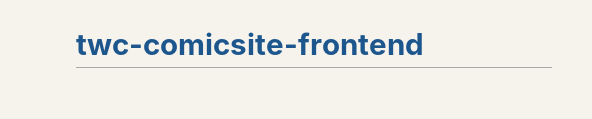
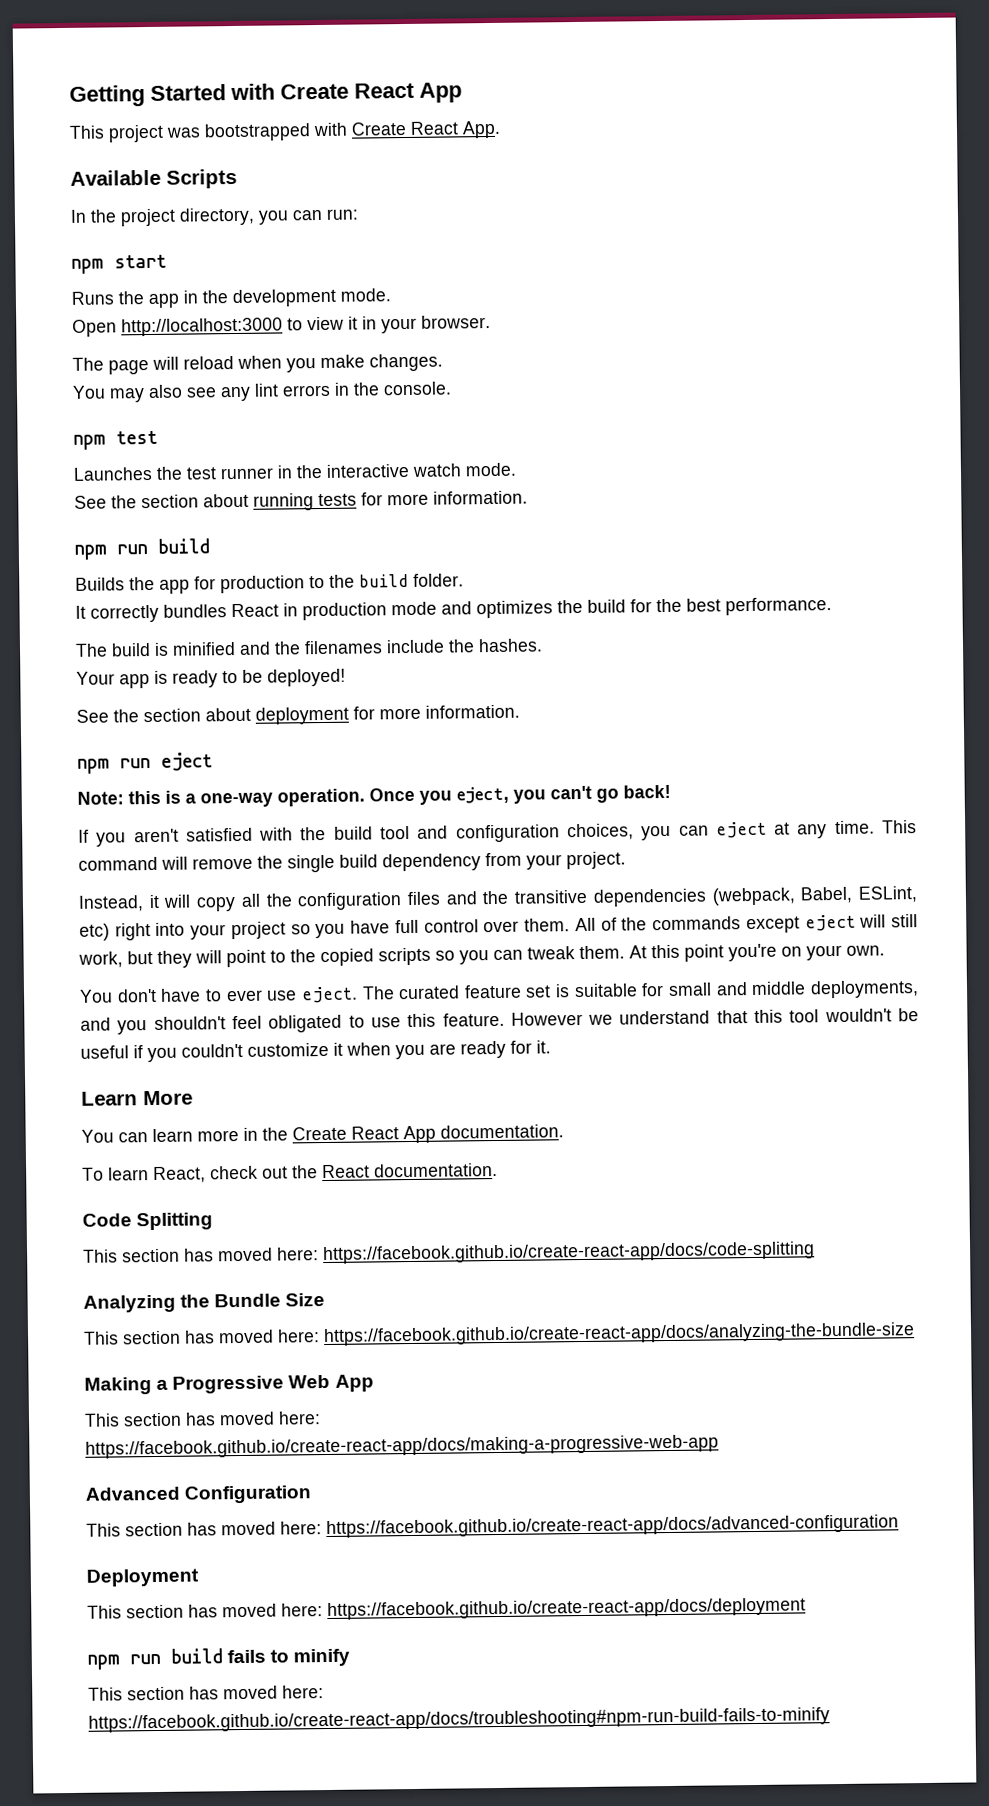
[76,32,424,55] twc-comicsite-frontend -> [69,82,462,107] [69,120,501,143] [70,168,237,189] [70,207,358,227] [71,254,167,274] [71,288,391,308] [72,315,491,337] [72,353,443,375] [72,381,452,403] [73,430,158,450] [73,462,517,481] [74,490,528,511] [74,538,210,560] [75,573,464,594] [75,597,832,623] [75,638,543,657] [76,668,346,689] [76,704,520,725] [77,752,213,774] [77,784,671,808] [78,820,917,847] [78,851,626,873] [78,886,918,912] [79,914,918,941] [78,943,885,968] [79,980,919,1004] [80,1008,919,1035] [80,1040,551,1063] [81,1090,193,1106] [81,1124,564,1144] [82,1162,498,1184] [82,1212,214,1231] [83,1241,815,1265] [83,1293,326,1313] [83,1322,915,1347] [84,1374,374,1395] [84,1411,321,1427] [85,1434,719,1459] [85,1485,312,1504] [86,1514,899,1539] [86,1568,199,1587] [87,1597,806,1621] [87,1648,351,1670] [88,1685,324,1701] [88,1707,830,1733] Getting Started with Create React App // This project was bootstrapped with Create React App. // Available Scripts // In the project directory, you can run: // npm start // Runs the app in the development mode. // Open http://localhost:3000 to view it in your browser. // The page will reload when you make changes. // You may also see any lint errors in the console. // npm test // Launches the test runner in the interactive watch mode. // See the section about running tests for more information. // npm run build // Builds the app for production to the build folder. // It correctly bundles React in production mode and optimizes the build for the best performance. // The build is minified and the filenames include the hashes. // Your app is ready to be deployed! // See the section about deployment for more information. // npm run eject // Note: this is a one-way operation. Once you eject, you can't go back! // If you aren't satisfied with the build tool and configuration choices, you can eject at any time. This command will remove the single build dependency from your project. // Instead, it will copy all the configuration files and the transitive dependencies (webpack, Babel, ESLint, etc) right into your project so you have full control over them. All of the commands except eject will still work, but they will point to the copied scripts so you can tweak them. At this point you're on your own. // You don't have to ever use eject. The curated feature set is suitable for small and middle deployments, and you shouldn't feel obligated to use this feature. However we understand that this tool wouldn't be useful if you couldn't customize it when you are ready for it. // Learn More // You can learn more in the Create React App documentation. // To learn React, check out the React documentation. // Code Splitting // This section has moved here: https://facebook.github.io/create-react-app/docs/code-splitting // Analyzing the Bundle Size // This section has moved here: https://facebook.github.io/create-react-app/docs/analyzing-the-bundle-size // Making a Progressive Web App // This section has moved here: https://facebook.github.io/create-react-app/docs/making-a-progressive-web-app // Advanced Configuration // This section has moved here: https://facebook.github.io/create-react-app/docs/advanced-configuration // Deployment // This section has moved here: https://facebook.github.io/create-react-app/docs/deployment // npm run build fails to minify // This section has moved here: https://facebook.github.io/create-react-app/docs/troubleshooting#npm-run-build-fails-to-minify

